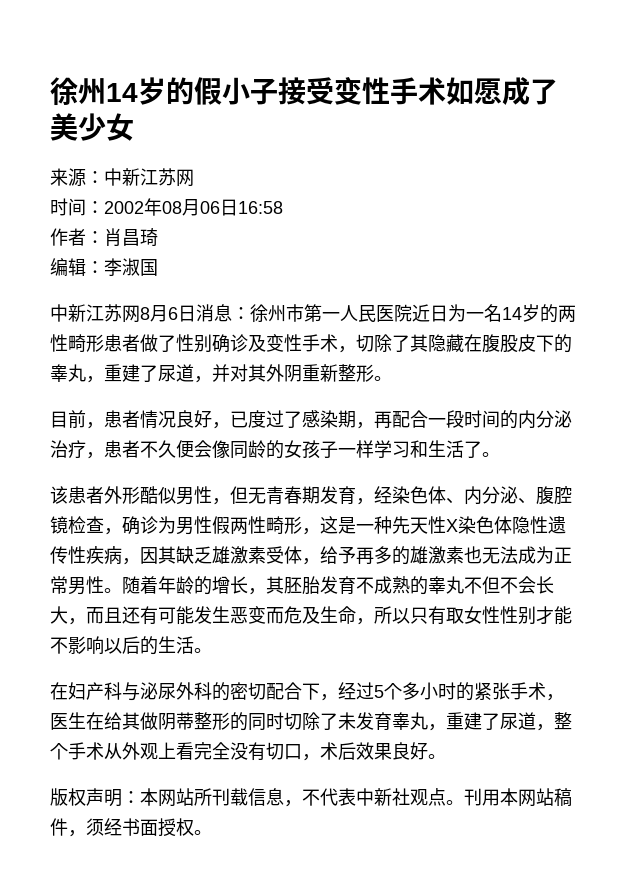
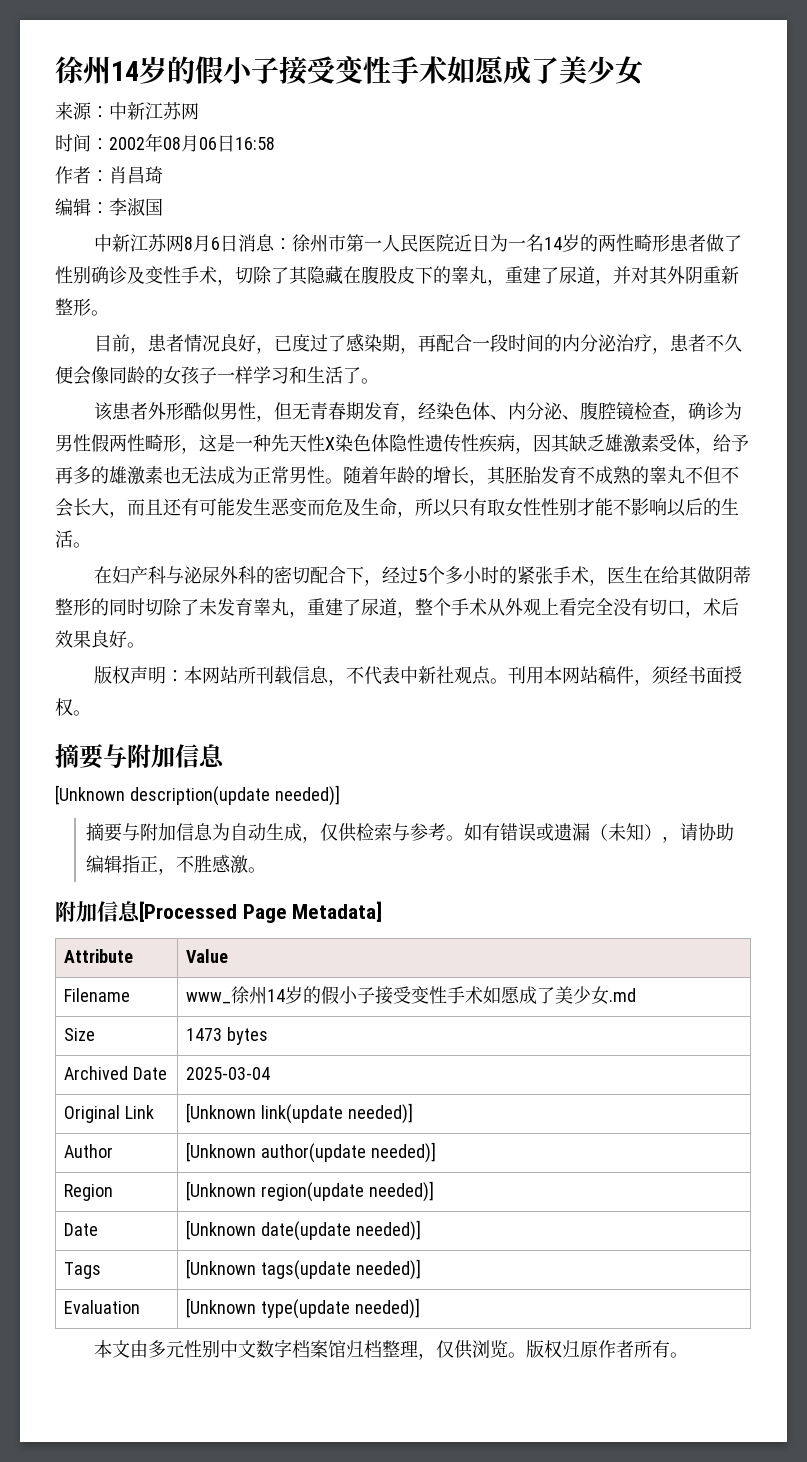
(212, 832) none -> [55,744,225,769] [55,785,340,806] [86,823,735,843] [86,855,267,875] [55,901,383,923] [64,949,134,963] [186,949,229,963] [64,988,131,1002] [186,986,637,1005] [64,1028,96,1041] [186,1027,269,1045] [64,1066,168,1080] [186,1067,271,1080] [64,1105,155,1123] [186,1103,414,1124] [64,1144,114,1158] [186,1142,437,1163] [64,1184,114,1201] [186,1181,435,1202] [64,1223,99,1236] [186,1220,422,1241] [64,1262,102,1279] [186,1259,422,1280] [64,1300,141,1314] [186,1298,421,1319] [93,1339,688,1360] // 摘要与附加信息 // [Unknown description(update needed)] // 摘要与附加信息为自动生成，仅供检索与参考。如有错误或遗漏（未知），请协助编辑指正，不胜感激。 // 附加信息[Processed Page Metadata] // Attribute | Value // Filename | www_徐州14岁的假小子接受变性手术如愿成了美少女.md // Size | 1473 bytes // Archived Date | 2025-03-04 // Original Link | [Unknown link(update needed)] // Author | [Unknown author(update needed)] // Region | [Unknown region(update needed)] // Date | [Unknown date(update needed)] // Tags | [Unknown tags(update needed)] // Evaluation | [Unknown type(update needed)] // 本文由多元性别中文数字档案馆归档整理，仅供浏览。版权归原作者所有。

